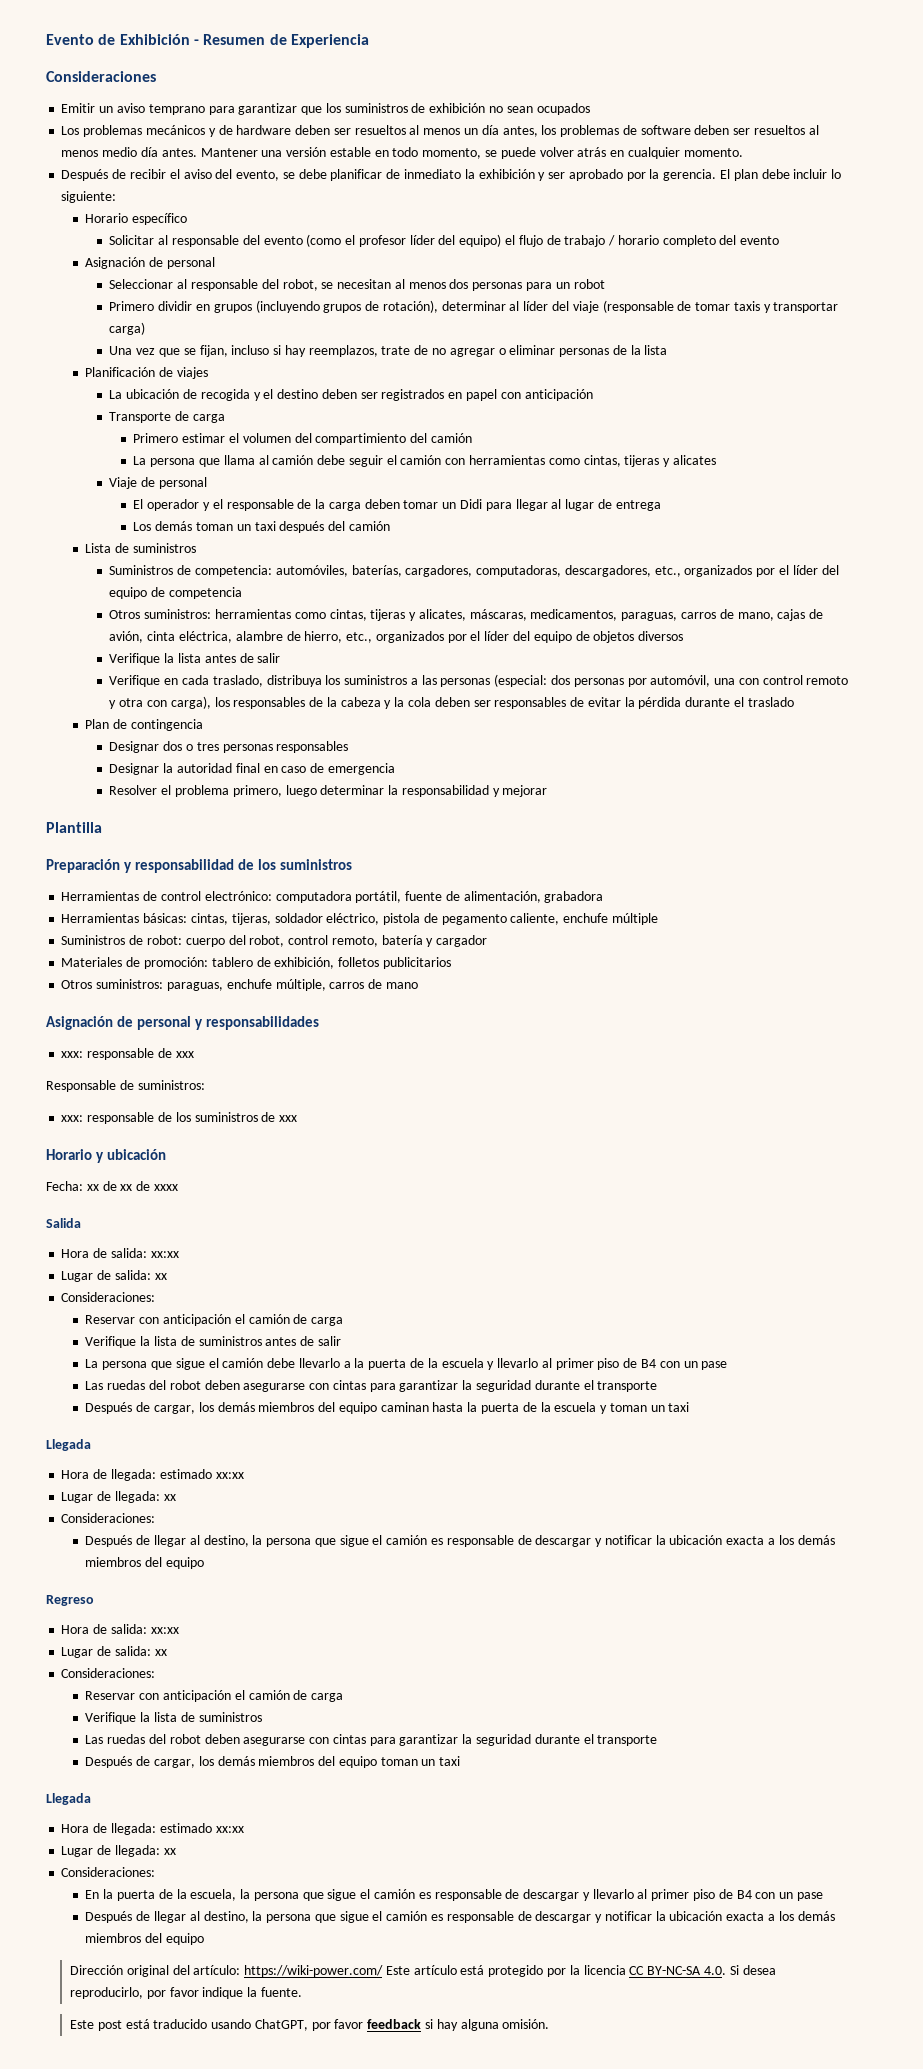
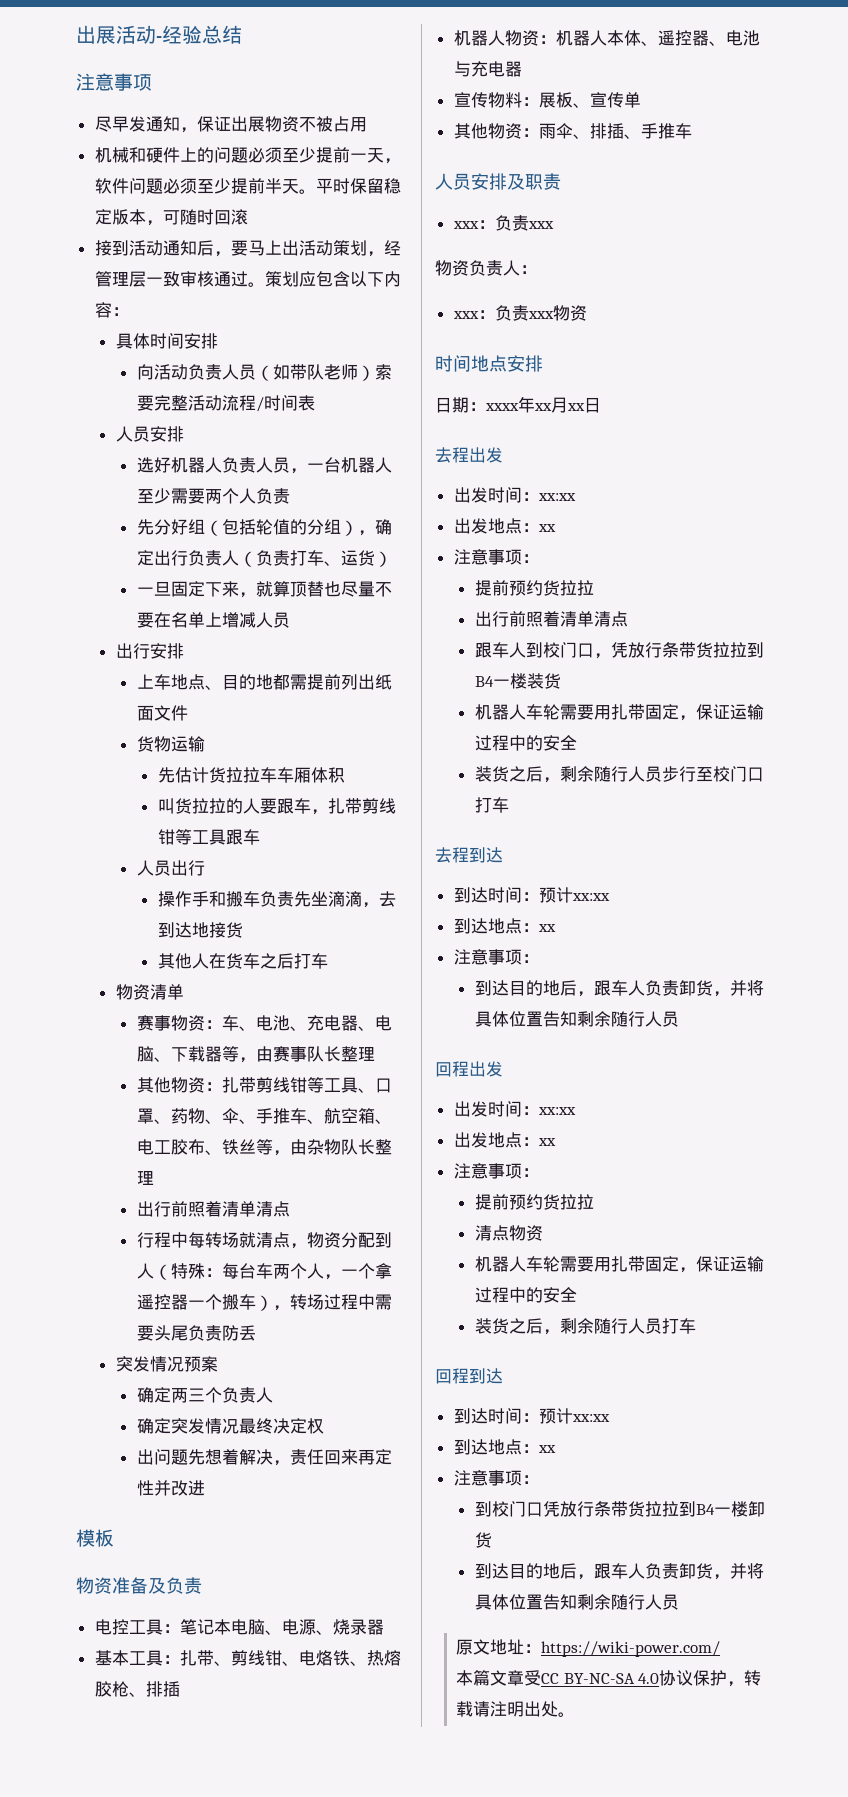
[46,34,369,48] [46,71,156,82] [61,103,590,115] [61,125,819,137] [61,147,743,159] [61,169,842,181] [61,191,117,203] [85,213,188,225] [109,234,780,247] [85,257,215,269] [109,279,605,291] [109,300,839,313] [109,322,146,335] [109,345,668,357] [85,367,208,379] [109,389,593,401] [109,411,226,423] [133,433,472,445] [133,455,716,467] [109,477,208,489] [133,499,661,511] [133,521,390,533] [85,543,196,553] [109,565,839,577] [109,587,243,599] [109,609,824,621] [109,631,684,643] [109,653,281,665] [109,674,849,687] [109,696,794,709] [85,719,203,731] [109,741,349,753] [109,763,395,775] [109,785,548,797] [46,822,102,833] [46,859,352,873] [61,891,604,903] [61,913,658,925] [61,935,488,947] [61,957,451,969] [61,979,418,991] [46,1016,319,1030] [61,1048,194,1060] [46,1080,205,1092] [61,1112,298,1124] [46,1149,166,1163] [46,1181,178,1191] [46,1218,81,1228] [61,1248,179,1258] [61,1270,167,1282] [61,1292,156,1302] [85,1314,344,1326] [85,1336,341,1348] [85,1358,728,1370] [85,1380,658,1392] [85,1402,690,1414] [46,1439,91,1451] [61,1469,244,1481] [61,1491,176,1503] [61,1513,156,1523] [85,1535,835,1547] [85,1557,204,1569] [46,1595,94,1606] [61,1624,179,1634] [61,1646,167,1658] [61,1668,156,1678] [85,1690,344,1702] [85,1712,262,1724] [85,1734,658,1746] [85,1756,461,1768] [46,1793,91,1805] [61,1823,244,1835] [61,1845,176,1857] [61,1867,156,1877] [85,1889,823,1901] [85,1911,835,1923] [85,1933,204,1945] [70,1965,776,1977] [70,1987,302,1999] [70,2019,550,2031] Evento de Exhibición - Resumen de Experiencia // Consideraciones // Emitir un aviso temprano para garantizar que los suministros de exhibición no sean ocupados // Los problemas mecánicos y de hardware deben ser resueltos al menos un día antes, los problemas de software deben ser resueltos al menos medio día antes. Mantener una versión estable en todo momento, se puede volver atrás en cualquier momento. // Después de recibir el aviso del evento, se debe planificar de inmediato la exhibición y ser aprobado por la gerencia. El plan debe incluir lo siguiente: // Horario específico // Solicitar al responsable del evento (como el profesor líder del equipo) el flujo de trabajo / horario completo del evento // Asignación de personal // Seleccionar al responsable del robot, se necesitan al menos dos personas para un robot // Primero dividir en grupos (incluyendo grupos de rotación), determinar al líder del viaje (responsable de tomar taxis y transportar carga) // Una vez que se fijan, incluso si hay reemplazos, trate de no agregar o eliminar personas de la lista // Planificación de viajes // La ubicación de recogida y el destino deben ser registrados en papel con anticipación // Transporte de carga // Primero estimar el volumen del compartimiento del camión // La persona que llama al camión debe seguir el camión con herramientas como cintas, tijeras y alicates // Viaje de personal // El operador y el responsable de la carga deben tomar un Didi para llegar al lugar de entrega // Los demás toman un taxi después del camión // Lista de suministros // Suministros de competencia: automóviles, baterías, cargadores, computadoras, descargadores, etc., organizados por el líder del equipo de competencia // Otros suministros: herramientas como cintas, tijeras y alicates, máscaras, medicamentos, paraguas, carros de mano, cajas de avión, cinta eléctrica, alambre de hierro, etc., organizados por el líder del equipo de objetos diversos // Verifique la lista antes de salir // Verifique en cada traslado, distribuya los suministros a las personas (especial: dos personas por automóvil, una con control remoto y otra con carga), los responsables de la cabeza y la cola deben ser responsables de evitar la pérdida durante el traslado // Plan de contingencia // Designar dos o tres personas responsables // Designar la autoridad final en caso de emergencia // Resolver el problema primero, luego determinar la responsabilidad y mejorar // Plantilla // Preparación y responsabilidad de los suministros // Herramientas de control electrónico: computadora portátil, fuente de alimentación, grabadora // Herramientas básicas: cintas, tijeras, soldador eléctrico, pistola de pegamento caliente, enchufe múltiple // Suministros de robot: cuerpo del robot, control remoto, batería y cargador // Materiales de promoción: tablero de exhibición, folletos publicitarios // Otros suministros: paraguas, enchufe múltiple, carros de mano // Asignación de personal y responsabilidades // xxx: responsable de xxx // Responsable de suministros: // xxx: responsable de los suministros de xxx // Horario y ubicación // Fecha: xx de xx de xxxx // Salida // Hora de salida: xx:xx // Lugar de salida: xx // Consideraciones: // Reservar con anticipación el camión de carga // Verifique la lista de suministros antes de salir // La persona que sigue el camión debe llevarlo a la puerta de la escuela y llevarlo al primer piso de B4 con un pase // Las ruedas del robot deben asegurarse con cintas para garantizar la seguridad durante el transporte // Después de cargar, los demás miembros del equipo caminan hasta la puerta de la escuela y toman un taxi // Llegada // Hora de llegada: estimado xx:xx // Lugar de llegada: xx // Consideraciones: // Después de llegar al destino, la persona que sigue el camión es responsable de descargar y notificar la ubicación exacta a los demás miembros del equipo // Regreso // Hora de salida: xx:xx // Lugar de salida: xx // Consideraciones: // Reservar con anticipación el camión de carga // Verifique la lista de suministros // Las ruedas del robot deben asegurarse con cintas para garantizar la seguridad durante el transporte // Después de cargar, los demás miembros del equipo toman un taxi // Llegada // Hora de llegada: estimado xx:xx // Lugar de llegada: xx // Consideraciones: // En la puerta de la escuela, la persona que sigue el camión es responsable de descargar y llevarlo al primer piso de B4 con un pase // Después de llegar al destino, la persona que sigue el camión es responsable de descargar y notificar la ubicación exacta a los demás miembros del equipo // Dirección original del artículo: https://wiki-power.com/ Este artículo está protegido por la licencia CC BY-NC-SA 4.0. Si desea reproducirlo, por favor indique la fuente. // Este post está traducido usando ChatGPT, por favor feedback si hay alguna omisión. -> [76,25,242,44] [76,73,152,91] [94,116,367,133] [94,147,401,164] [94,178,401,194] [94,209,248,226] [94,240,401,257] [94,271,401,287] [94,302,129,318] [115,333,218,349] [136,364,392,381] [136,395,315,412] [115,426,184,442] [136,457,392,474] [136,488,290,504] [136,519,392,536] [136,550,392,567] [136,581,392,598] [136,612,290,628] [115,643,184,659] [136,674,392,690] [136,705,188,721] [136,736,205,752] [157,767,345,783] [157,798,396,815] [157,829,260,845] [136,860,205,876] [157,891,396,908] [157,922,243,938] [157,953,328,969] [115,984,184,1000] [136,1015,392,1031] [136,1046,375,1063] [136,1077,392,1093] [136,1108,392,1124] [136,1139,392,1156] [136,1170,154,1185] [136,1201,290,1217] [136,1232,392,1249] [136,1263,392,1280] [136,1294,392,1311] [136,1325,256,1341] [115,1356,218,1372] [136,1387,273,1403] [136,1418,324,1434] [136,1449,392,1466] [136,1480,205,1496] [76,1529,114,1547] [76,1577,202,1594] [94,1619,384,1635] [94,1650,401,1666] [94,1681,180,1697] [453,30,760,46] [453,61,522,77] [453,92,641,108] [453,123,692,139] [435,173,561,190] [452,215,554,231] [435,260,537,276] [452,305,587,321] [435,355,543,372] [435,396,601,413] [435,447,503,463] [453,487,576,503] [453,518,556,534] [453,549,539,565] [474,580,594,596] [474,611,628,627] [474,642,764,659] [474,673,561,689] [474,704,764,721] [474,735,577,751] [474,766,764,783] [474,797,509,813] [435,847,503,863] [453,887,610,903] [453,918,556,934] [453,949,539,965] [474,980,764,997] [474,1011,679,1027] [435,1061,503,1077] [453,1101,576,1117] [453,1132,556,1148] [453,1163,539,1179] [474,1194,594,1210] [474,1225,543,1241] [474,1256,764,1273] [474,1287,577,1303] [474,1318,696,1335] [435,1368,503,1384] [453,1408,610,1424] [453,1439,556,1455] [453,1470,539,1486] [474,1501,765,1517] [474,1532,492,1548] [474,1563,764,1580] [474,1594,679,1610] [455,1639,720,1657] [455,1670,762,1687] [455,1701,575,1717] 出展活动-经验总结 // 注意事项 // 尽早发通知，保证出展物资不被占用 // 机械和硬件上的问题必须至少提前一天，软件问题必须至少提前半天。平时保留稳定版本，可随时回滚 // 接到活动通知后，要马上出活动策划，经管理层一致审核通过。策划应包含以下内容： // 具体时间安排 // 向活动负责人员（如带队老师）索要完整活动流程/时间表 // 人员安排 // 选好机器人负责人员，一台机器人至少需要两个人负责 // 先分好组（包括轮值的分组），确定出行负责人（负责打车、运货） // 一旦固定下来，就算顶替也尽量不要在名单上增减人员 // 出行安排 // 上车地点、目的地都需提前列出纸面文件 // 货物运输 // 先估计货拉拉车车厢体积 // 叫货拉拉的人要跟车，扎带剪线钳等工具跟车 // 人员出行 // 操作手和搬车负责先坐滴滴，去到达地接货 // 其他人在货车之后打车 // 物资清单 // 赛事物资：车、电池、充电器、电脑、下载器等，由赛事队长整理 // 其他物资：扎带剪线钳等工具、口罩、药物、伞、手推车、航空箱、电工胶布、铁丝等，由杂物队长整理 // 出行前照着清单清点 // 行程中每转场就清点，物资分配到人（特殊：每台车两个人，一个拿遥控器一个搬车），转场过程中需要头尾负责防丢 // 突发情况预案 // 确定两三个负责人 // 确定突发情况最终决定权 // 出问题先想着解决，责任回来再定性并改进 // 模板 // 物资准备及负责 // 电控工具：笔记本电脑、电源、烧录器 // 基本工具：扎带、剪线钳、电烙铁、热熔胶枪、排插 // 机器人物资：机器人本体、遥控器、电池与充电器 // 宣传物料：展板、宣传单 // 其他物资：雨伞、排插、手推车 // 人员安排及职责 // xxx：负责xxx // 物资负责人： // xxx：负责xxx物资 // 时间地点安排 // 日期：xxxx年xx月xx日 // 去程出发 // 出发时间：xx:xx // 出发地点：xx // 注意事项： // 提前预约货拉拉 // 出行前照着清单清点 // 跟车人到校门口，凭放行条带货拉拉到B4一楼装货 // 机器人车轮需要用扎带固定，保证运输过程中的安全 // 装货之后，剩余随行人员步行至校门口打车 // 去程到达 // 到达时间：预计xx:xx // 到达地点：xx // 注意事项： // 到达目的地后，跟车人负责卸货，并将具体位置告知剩余随行人员 // 回程出发 // 出发时间：xx:xx // 出发地点：xx // 注意事项： // 提前预约货拉拉 // 清点物资 // 机器人车轮需要用扎带固定，保证运输过程中的安全 // 装货之后，剩余随行人员打车 // 回程到达 // 到达时间：预计xx:xx // 到达地点：xx // 注意事项： // 到校门口凭放行条带货拉拉到B4一楼卸货 // 到达目的地后，跟车人负责卸货，并将具体位置告知剩余随行人员 // 原文地址：https://wiki-power.com/ // 本篇文章受CC BY-NC-SA 4.0协议保护，转载请注明出处。

